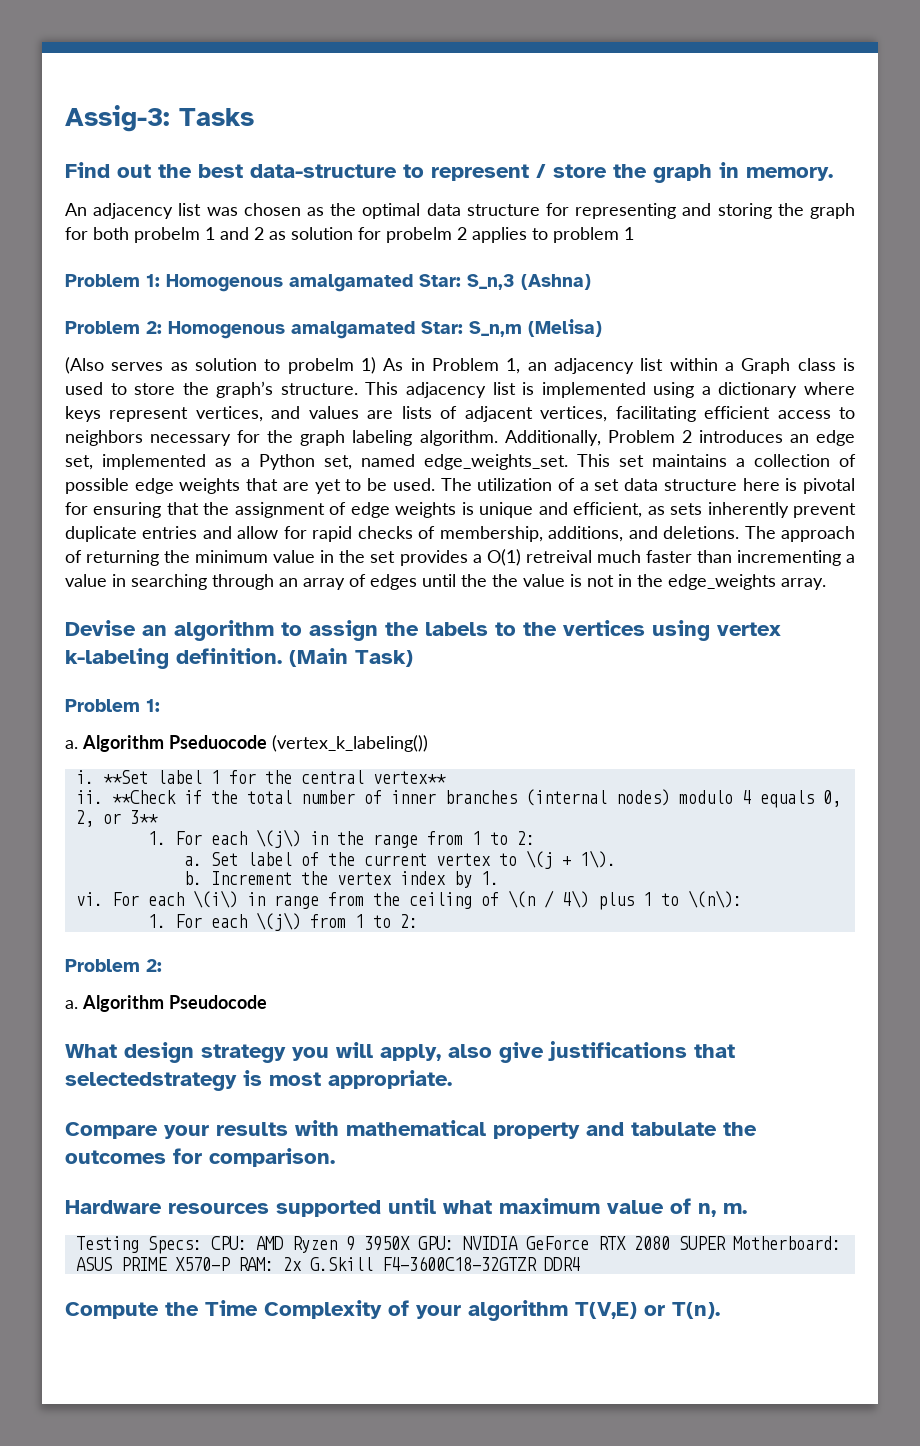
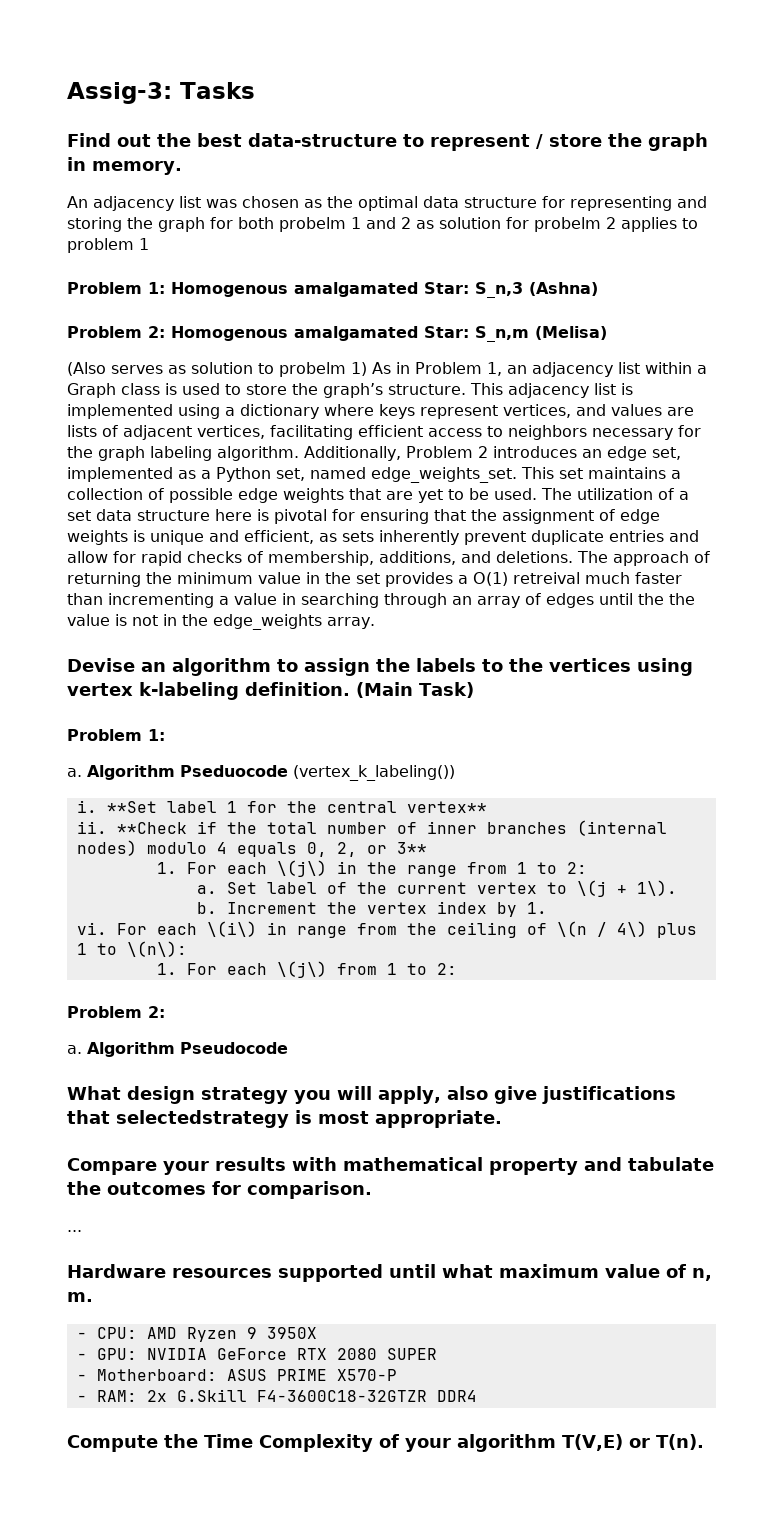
(335, 1157) none -> [67,1230,82,1232] // ...
[75,1236,202,1254] Testing Specs: -> [76,1332,87,1339] -
(410, 1243) none -> [76,1353,87,1360] // -
(726, 1243) none -> [76,1374,87,1381] // -
(230, 1264) none -> [76,1395,87,1402] // -

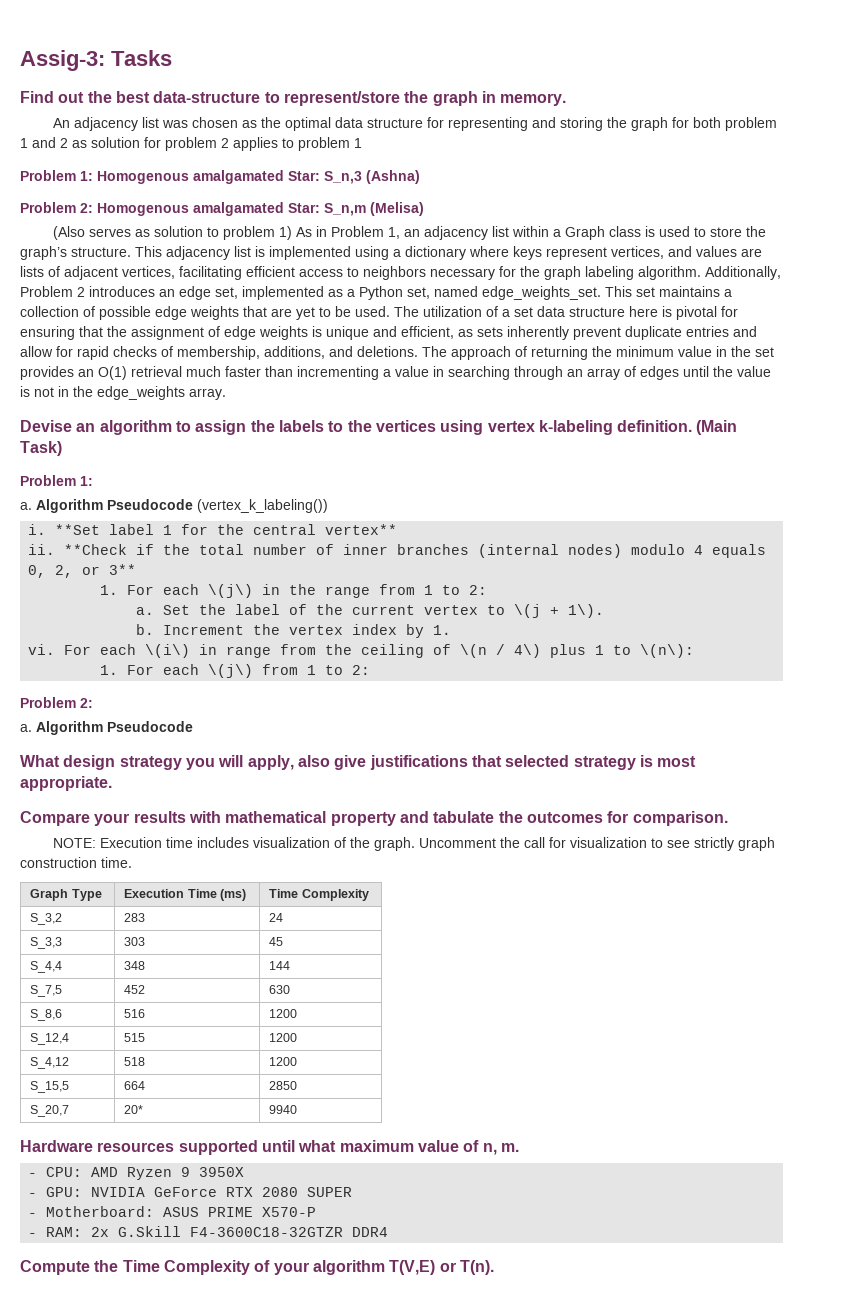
[430,134,602,151] represent / store -> [283,91,400,106] represent/store
[279,217,346,232] probelm -> [724,117,777,131] problem
[534,217,601,232] probelm -> [165,137,217,151] problem
[279,362,346,377] probelm -> [222,226,275,240] problem
[458,572,580,586] a O(1) retreival -> [78,366,182,380] an O(1) retrieval
[669,593,695,605] the -> (733, 371) none
[180,765,288,777] Pseduocode -> [107,499,193,510] Pseudocode
(257, 888) none -> [199,604,227,615] the
[116,1110,289,1128] selectedstrategy -> [505,755,636,770] selected strategy
[67,1230,82,1232] ... -> [52,837,775,851] [20,857,132,868] [30,889,102,901] [124,889,247,901] [269,889,369,901] [30,913,63,925] [124,913,146,922] [269,913,284,922] [30,937,63,949] [124,937,146,946] [269,937,284,946] [30,961,63,973] [124,961,146,970] [269,961,291,970] [30,985,63,997] [124,985,146,994] [269,985,291,994] [30,1009,63,1021] [124,1009,146,1018] [269,1009,298,1018] [30,1033,70,1045] [124,1033,146,1042] [269,1033,298,1042] [30,1057,70,1069] [124,1057,146,1066] [269,1057,298,1066] [30,1081,70,1093] [124,1081,146,1090] [269,1081,298,1090] [30,1105,70,1117] [124,1105,144,1114] [269,1105,298,1114] NOTE: Execution time includes visualization of the graph. Uncomment the call for visualization to see strictly graph construction time. // Graph Type | Execution Time (ms) | Time Complexity // S_3,2 | 283 | 24 // S_3,3 | 303 | 45 // S_4,4 | 348 | 144 // S_7,5 | 452 | 630 // S_8,6 | 516 | 1200 // S_12,4 | 515 | 1200 // S_4,12 | 518 | 1200 // S_15,5 | 664 | 2850 // S_20,7 | 20* | 9940

